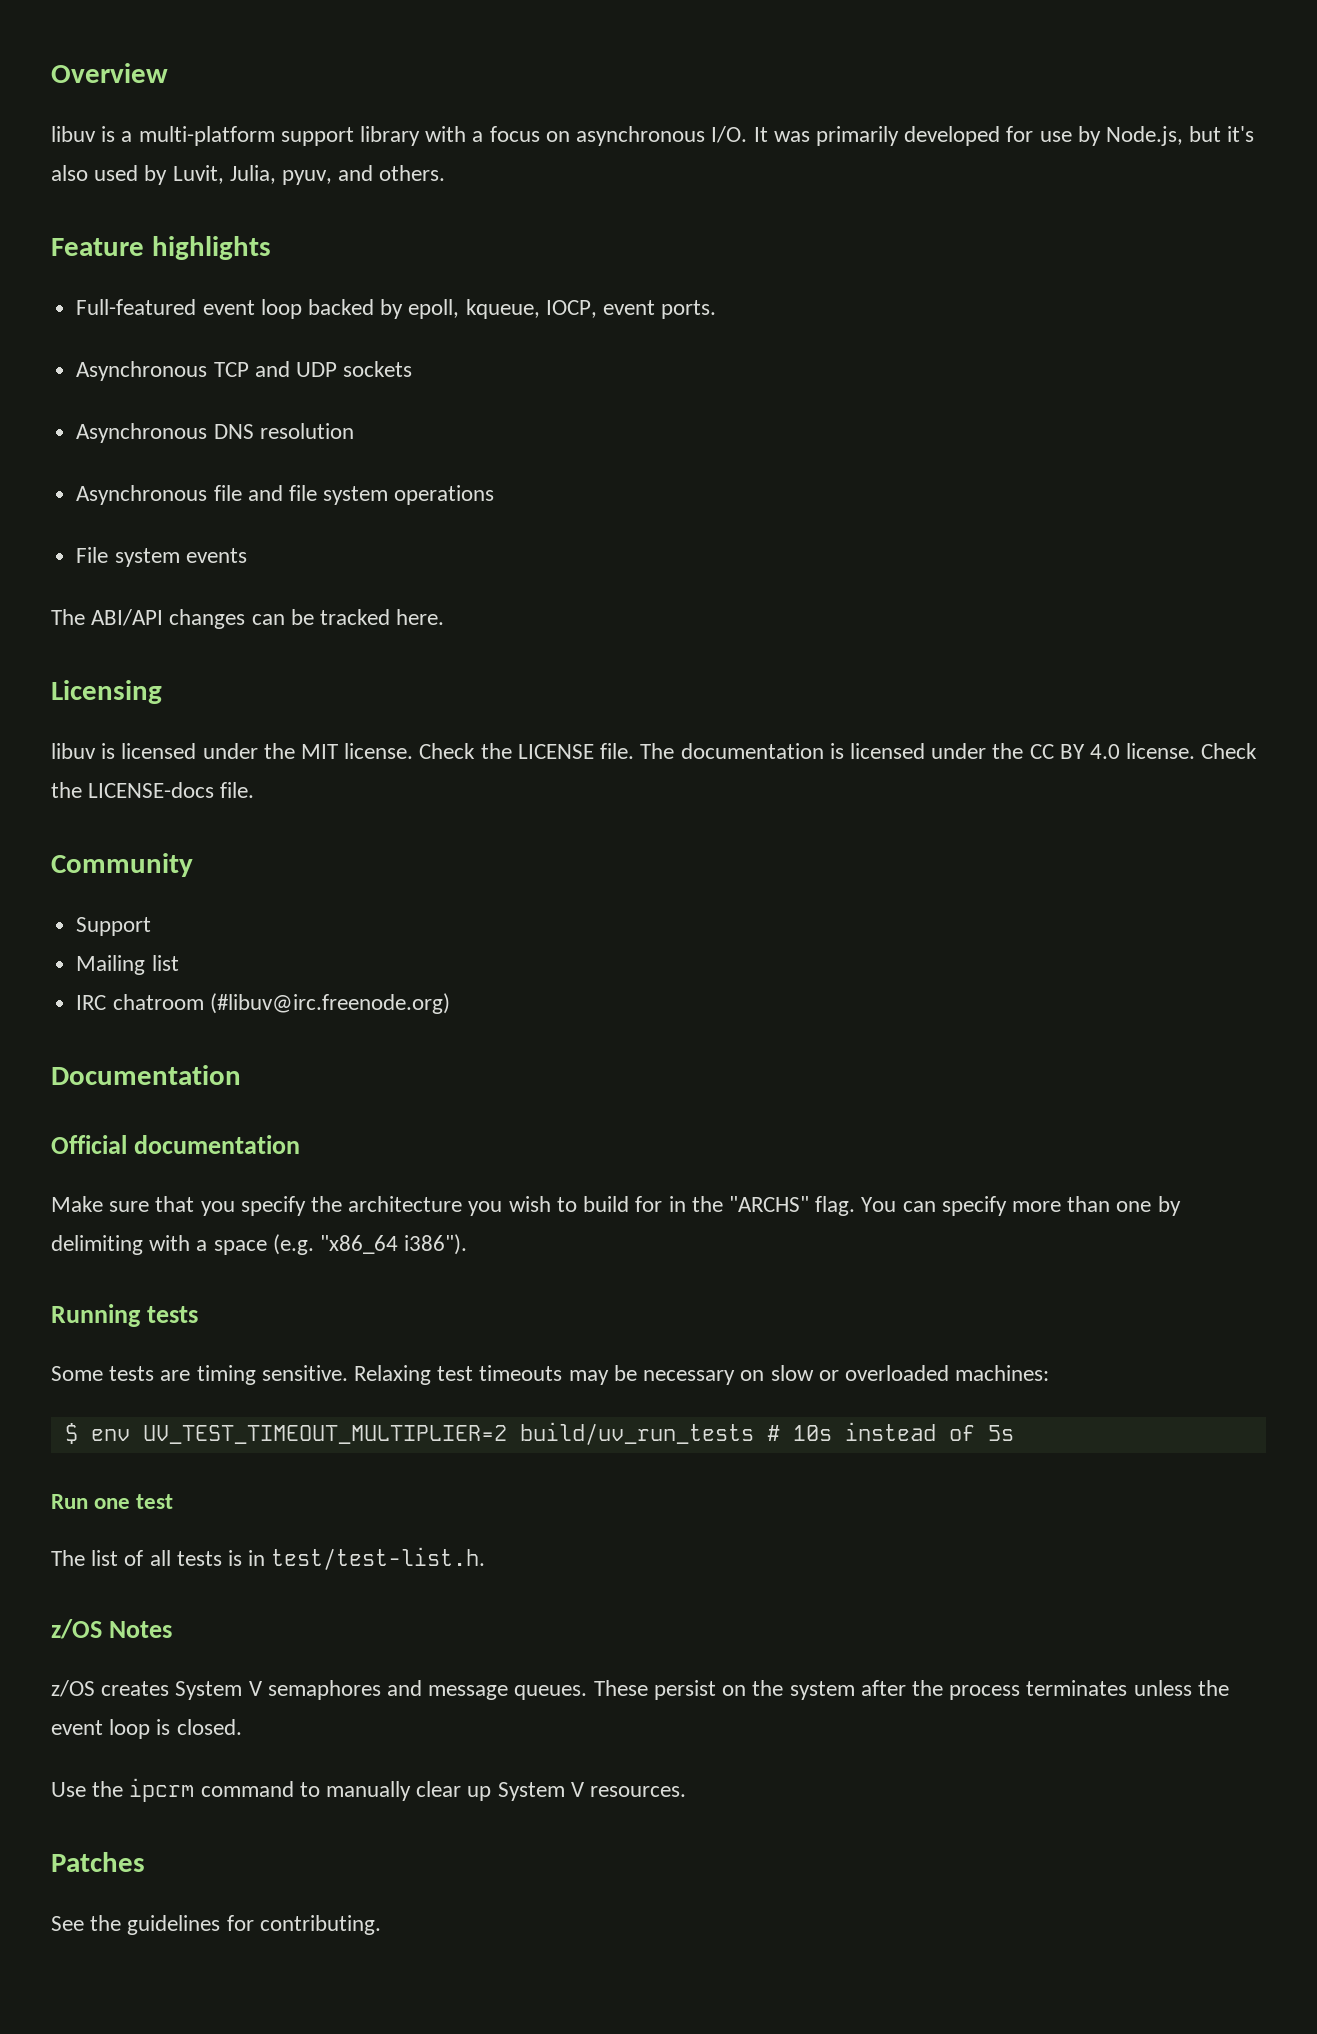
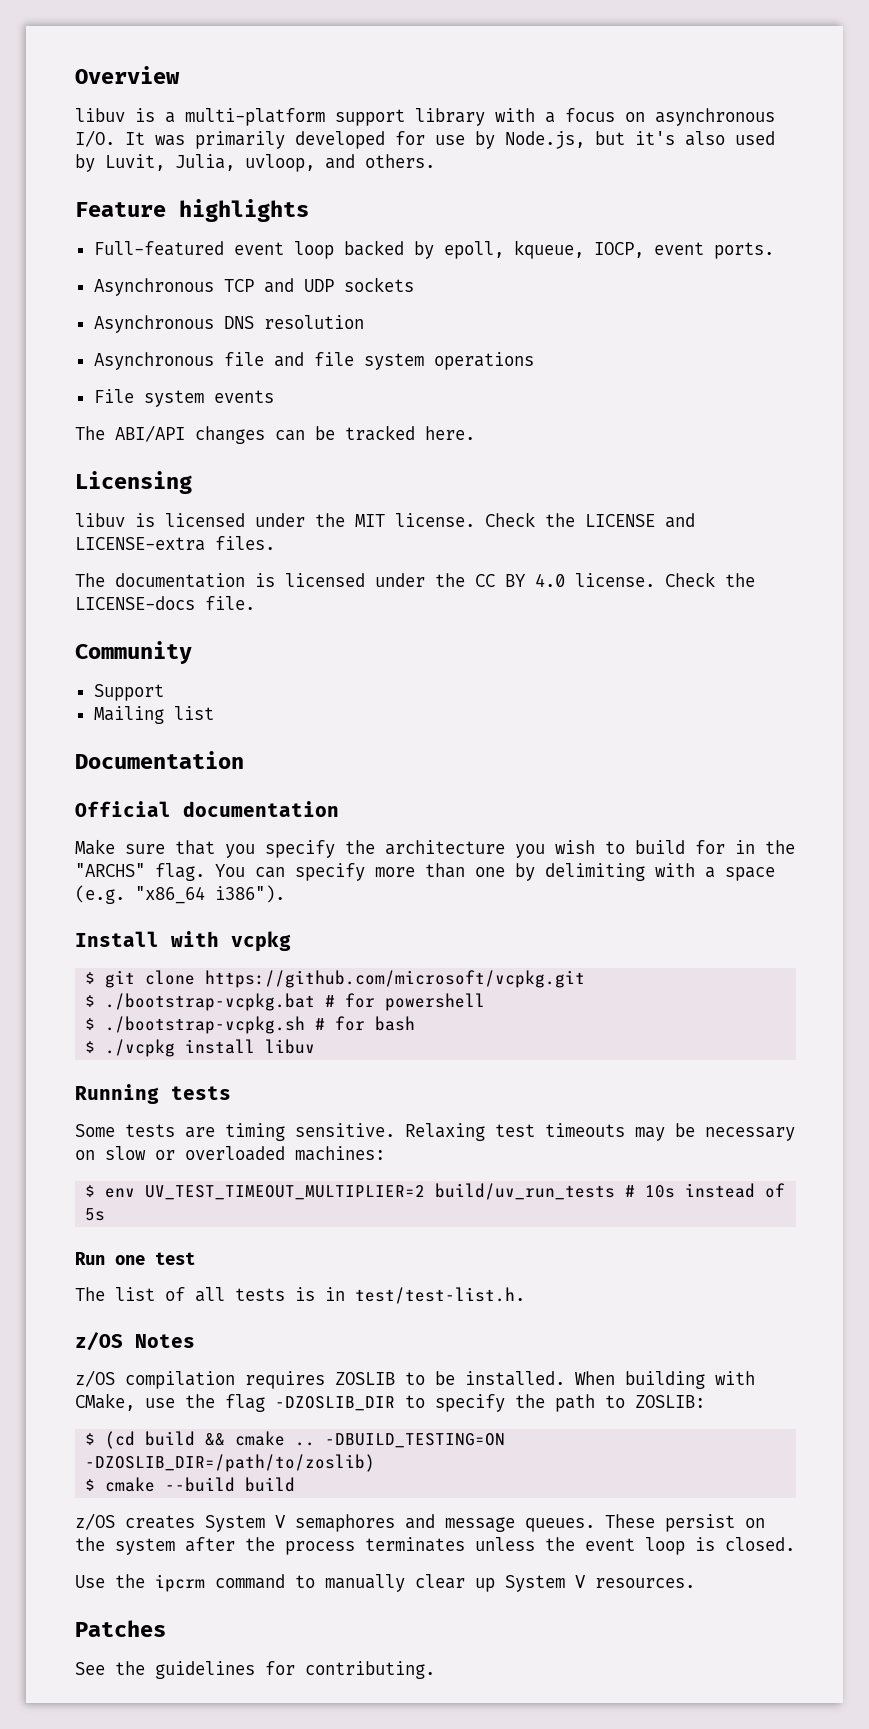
[282,170,333,185] pyuv, -> [245,154,315,172] uvloop,
[600,743,635,759] file. -> [665,513,695,528] [75,536,275,551] and LICENSE-extra files. //
[76,993,450,1014] // IRC chatroom (#libuv@irc.freenode.org) -> (214, 713) none
(468, 1244) none -> [75,931,291,952] [85,970,586,988] [85,993,486,1011] [85,1016,416,1034] [85,1039,316,1057] // Install with vcpkg // $ git clone https://github.com/microsoft/vcpkg.git // $ ./bootstrap-vcpkg.bat # for powershell // $ ./bootstrap-vcpkg.sh # for bash // $ ./vcpkg install libuv
(173, 1629) none -> [75,1370,755,1389] [75,1393,705,1412] [85,1431,506,1449] [85,1454,376,1472] [85,1477,296,1492] // z/OS compilation requires ZOSLIB to be installed. When building with CMake, use the flag -DZOSLIB_DIR to specify the path to ZOSLIB: // $ (cd build && cmake .. -DBUILD_TESTING=ON -DZOSLIB_DIR=/path/to/zoslib) // $ cmake --build build

